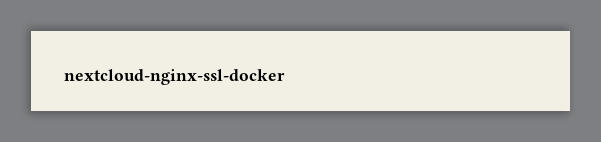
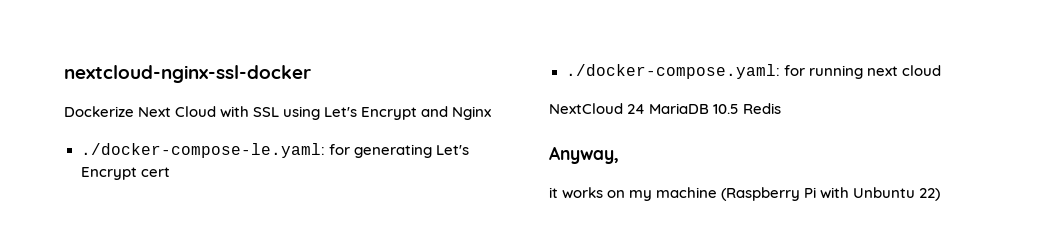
(285, 77) none -> [64,106,492,120] [80,143,469,158] [80,167,170,180] [565,64,941,79] [549,103,782,114] [549,146,619,164] [549,187,941,201] // Dockerize Next Cloud with SSL using Let's Encrypt and Nginx // ./docker-compose-le.yaml: for generating Let's Encrypt cert // ./docker-compose.yaml: for running next cloud // NextCloud 24 MariaDB 10.5 Redis // Anyway, // it works on my machine (Raspberry Pi with Unbuntu 22)

